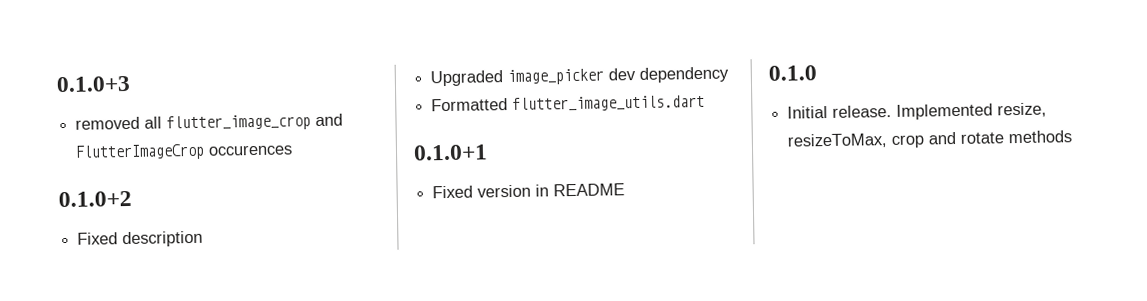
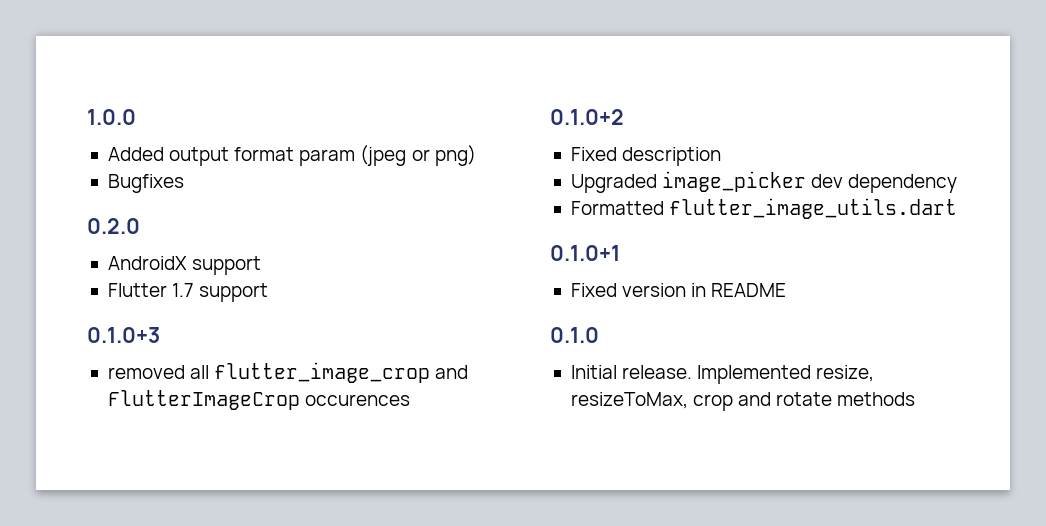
(56, 84) none -> [87,109,136,125] [107,145,476,166] [107,174,184,193] [87,218,140,234] [107,256,262,275] [107,283,269,302] 1.0.0 // Added output format param (jpeg or png) // Bugfixes // 0.2.0 // AndroidX support // Flutter 1.7 support //

